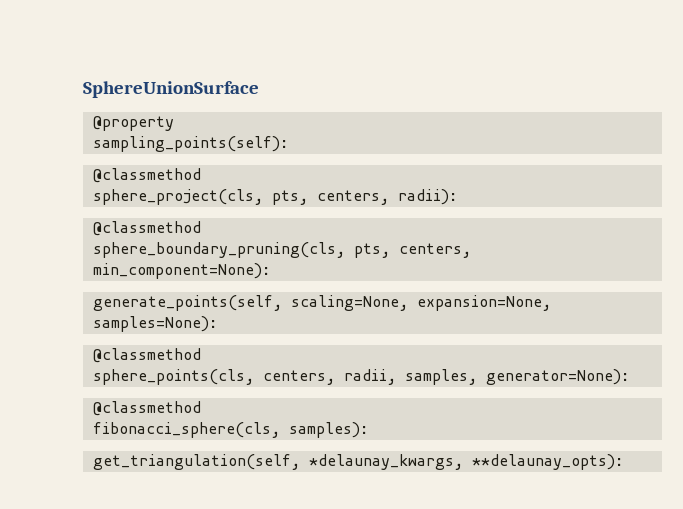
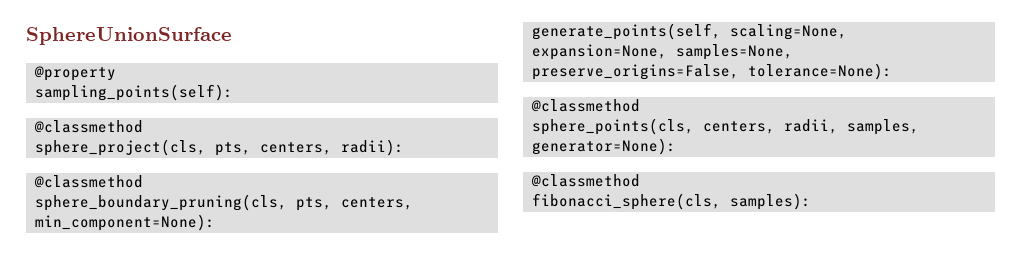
[92,316,217,332] samples=None): -> [676,44,793,60] [532,63,892,80] samples=None, preserve_origins=False, tolerance=None):
[92,454,623,470] // get_triangulation(self, *delaunay_kwargs, **delaunay_opts): -> (811, 201) none

